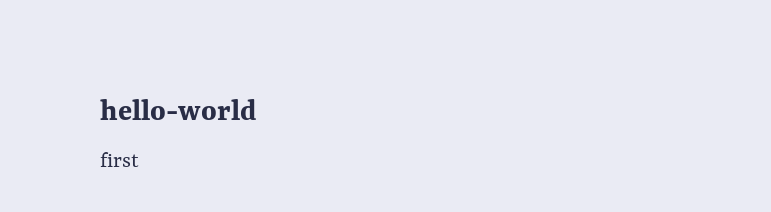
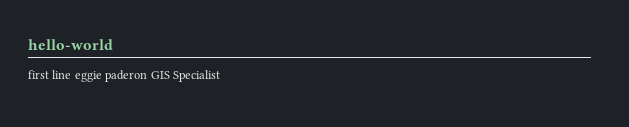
(139, 159) none -> [52,70,220,82] line eggie paderon GIS Specialist

